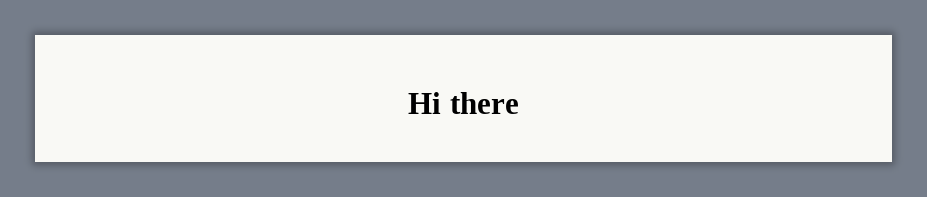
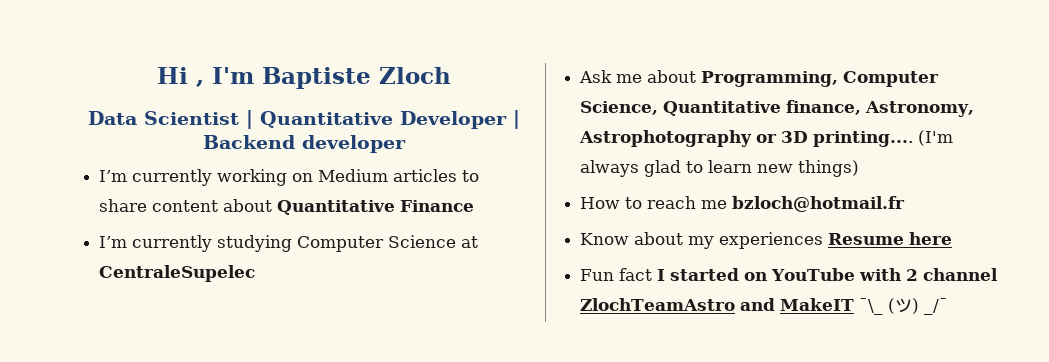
[449,92,519,114] there -> [196,67,451,89] [88,110,520,129] [203,135,406,153] [99,169,480,186] [99,199,475,215] [99,235,479,252] [99,265,256,282] [579,70,940,87] [580,100,975,117] [579,130,954,147] [580,160,860,177] [580,196,906,212] [580,232,953,249] [580,268,999,281] [580,298,949,315] , I'm Baptiste Zloch // Data Scientist | Quantitative Developer | Backend developer // I’m currently working on Medium articles to share content about Quantitative Finance // I’m currently studying Computer Science at CentraleSupelec // Ask me about Programming, Computer Science, Quantitative finance, Astronomy, Astrophotography or 3D printing.... (I'm always glad to learn new things) // How to reach me bzloch@hotmail.fr // Know about my experiences Resume here // Fun fact I started on YouTube with 2 channel ZlochTeamAstro and MakeIT ¯\_ (ツ) _/¯

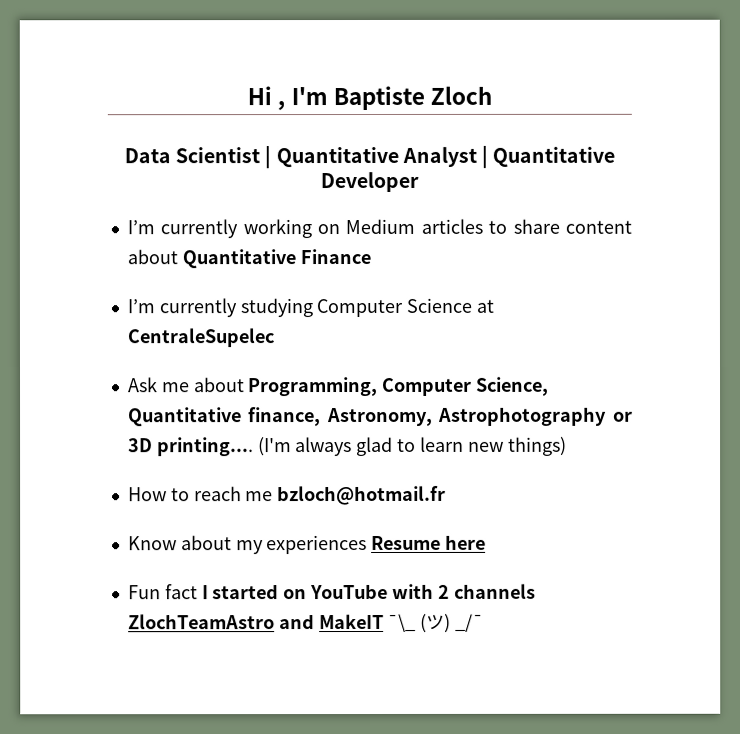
[400,110,520,129] [203,135,406,153] Developer | Backend developer -> [401,145,616,169] [320,171,419,193] Analyst | Quantitative Developer
[923,268,999,281] channel -> [453,583,536,599] channels

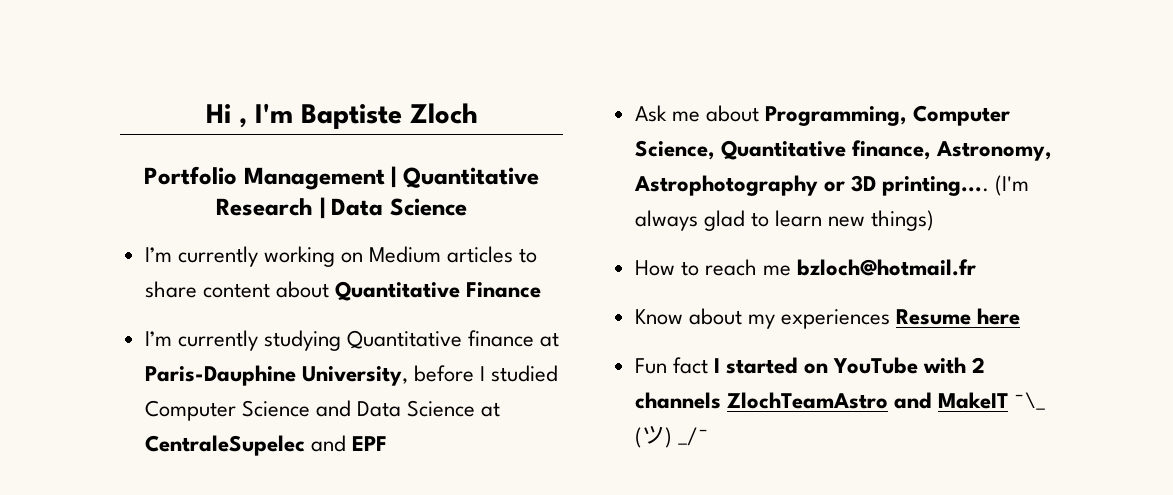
[123,145,616,170] [320,171,419,193] Data Scientist | Quantitative Analyst | Quantitative Developer -> [144,166,539,190] [216,197,467,219] Portfolio Management | Quantitative Research | Data Science
[316,298,404,318] Computer -> [346,330,560,349] [144,365,559,386] [144,400,401,421] Quantitative finance at Paris-Dauphine University, before I studied Computer Science and Data
(274, 338) none -> [310,435,387,452] and EPF

